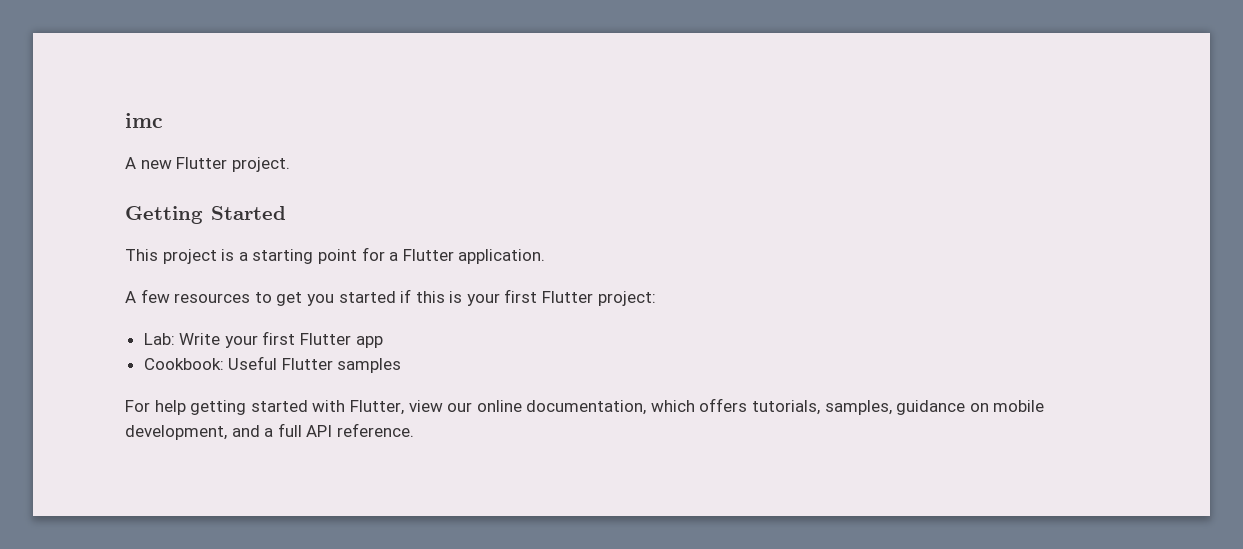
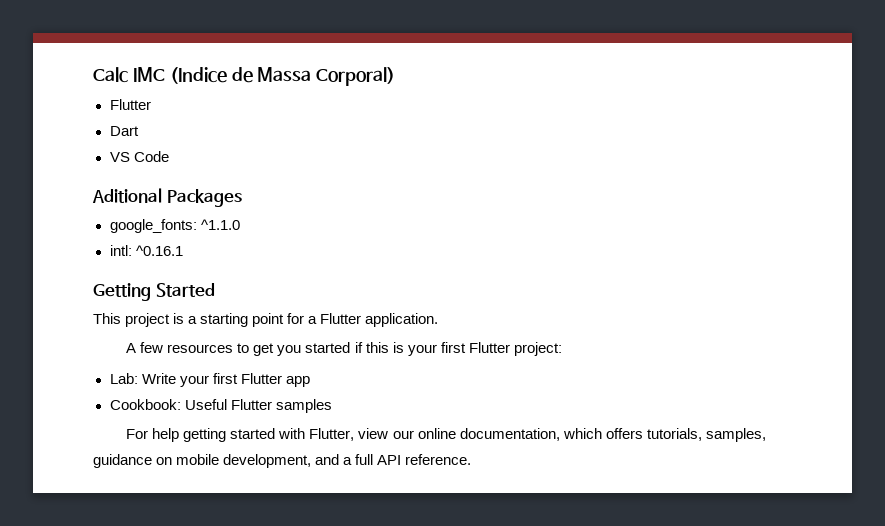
[125,113,163,128] [125,157,290,172] imc // A new Flutter project. -> [93,67,396,86] [109,99,151,110] [109,126,139,136] [109,151,169,162] [92,188,242,207] [109,219,240,233] [109,245,183,256] Calc IMC (Indice de Massa Corporal) // Flutter // Dart // VS Code // Aditional Packages // google_fonts: ^1.1.0 // intl: ^0.16.1

